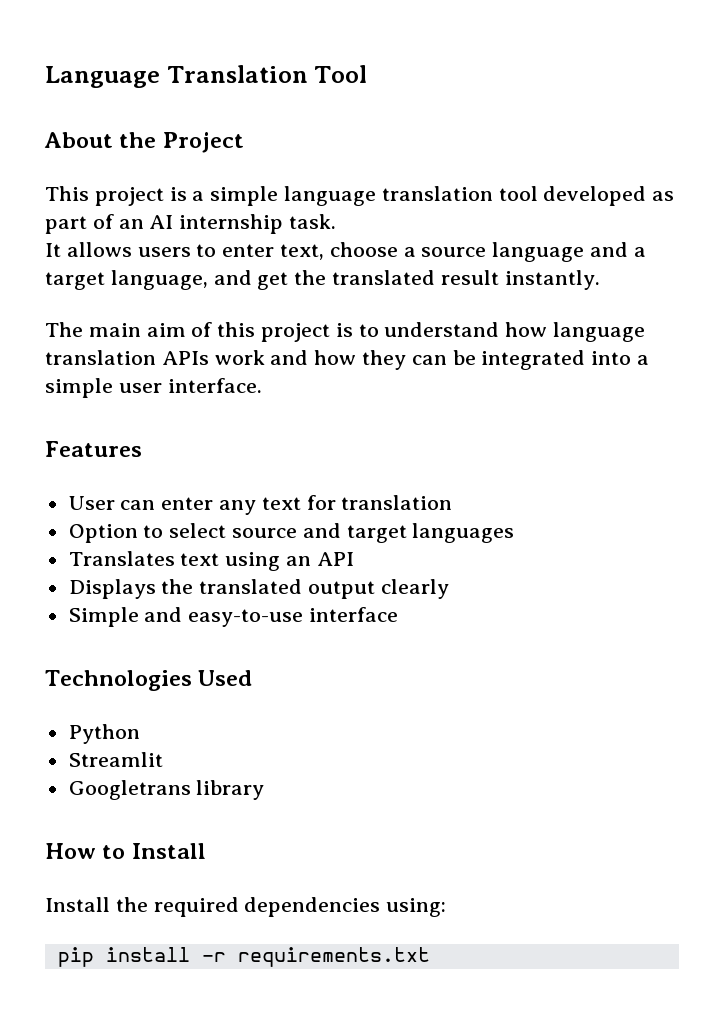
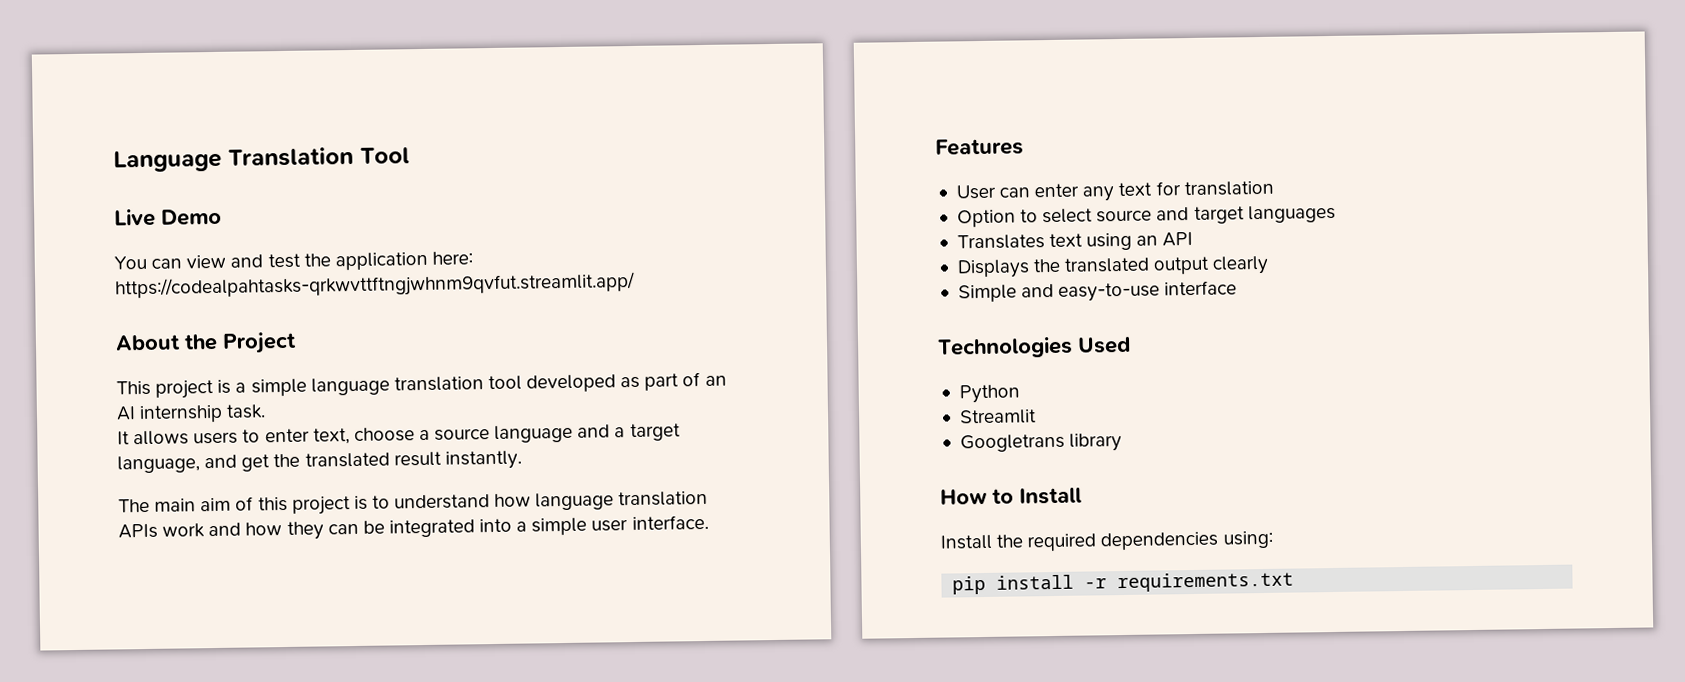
(368, 74) none -> [114,208,222,227] [114,251,473,271] [115,271,635,300] // Live Demo // You can view and test the application here: https://codealpahtasks-qrkwvttftngjwhnm9qvfut.streamlit.app/

